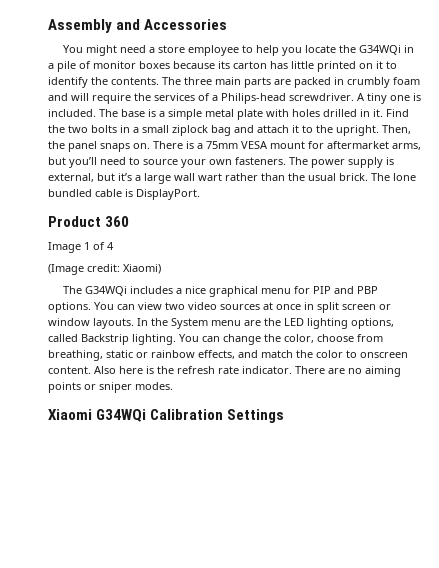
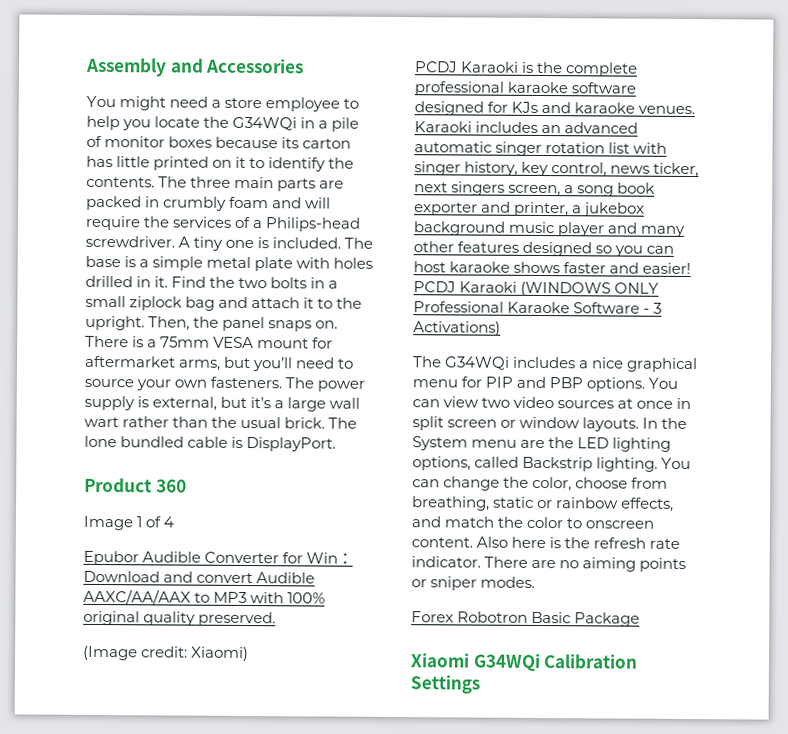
[48,264,161,275] (Image credit: Xiaomi) -> [83,550,354,566] [83,570,316,584] [83,588,326,605] [83,610,277,627] [82,645,250,662] [415,61,639,77] [414,81,637,96] [414,101,696,116] [414,121,639,134] [414,141,668,157] [414,161,700,178] [414,181,656,197] [414,201,646,217] [413,221,686,237] [413,241,675,257] [413,261,692,275] [413,281,660,297] [413,301,663,314] [413,321,501,336] Epubor Audible Converter for Win：Download and convert Audible AAXC/AA/AAX to MP3 with 100% original quality preserved. // (Image credit: Xiaomi) // PCDJ Karaoki is the complete professional karaoke software designed for KJs and karaoke venues. Karaoki includes an advanced automatic singer rotation list with singer history, key control, news ticker, next singers screen, a song book exporter and printer, a jukebox background music player and many other features designed so you can host karaoke shows faster and easier! PCDJ Karaoki (WINDOWS ONLY Professional Karaoke Software - 3 Activations)
(173, 386) none -> [411,611,641,627] // Forex Robotron Basic Package

